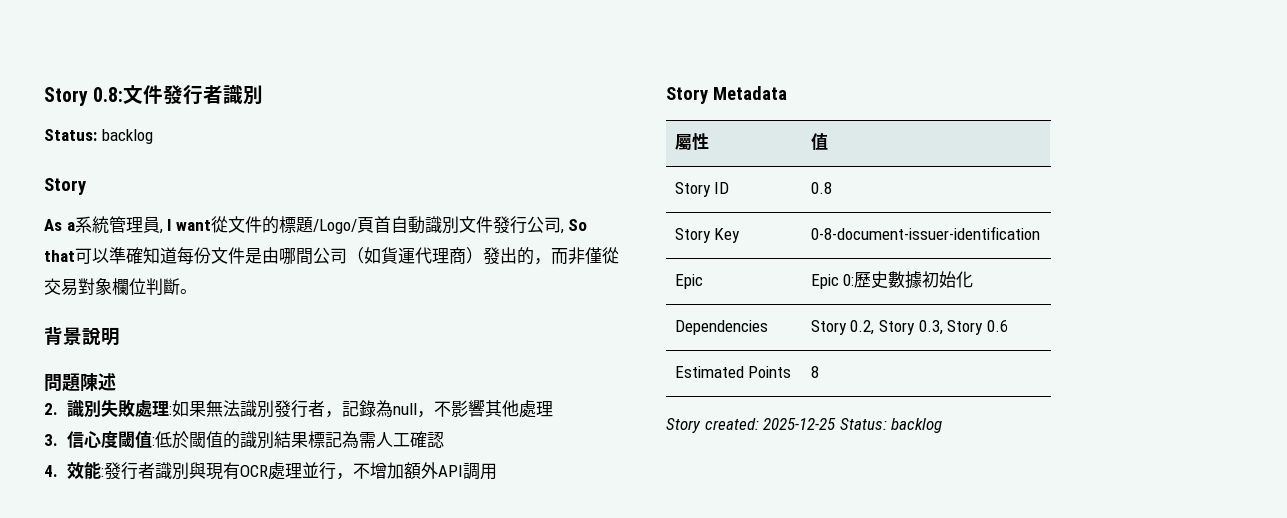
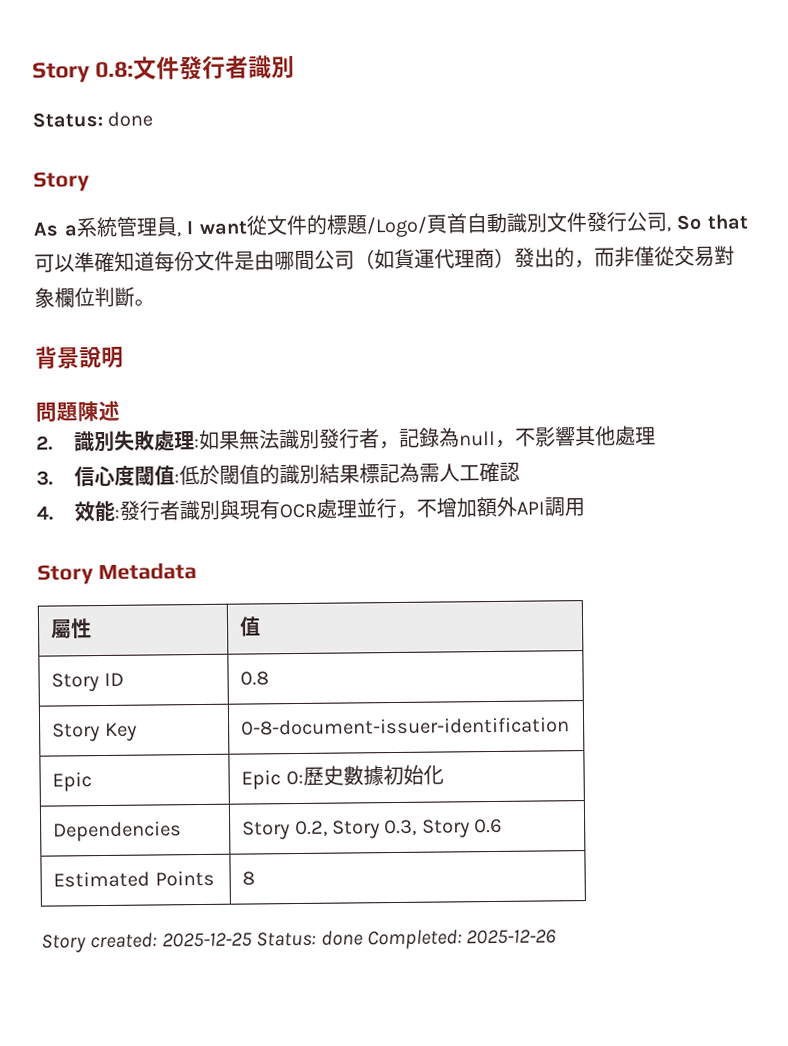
[101,129,153,144] backlog -> [107,111,154,127] done
[891,418,943,433] backlog -> [320,929,558,950] done Completed: 2025-12-26

